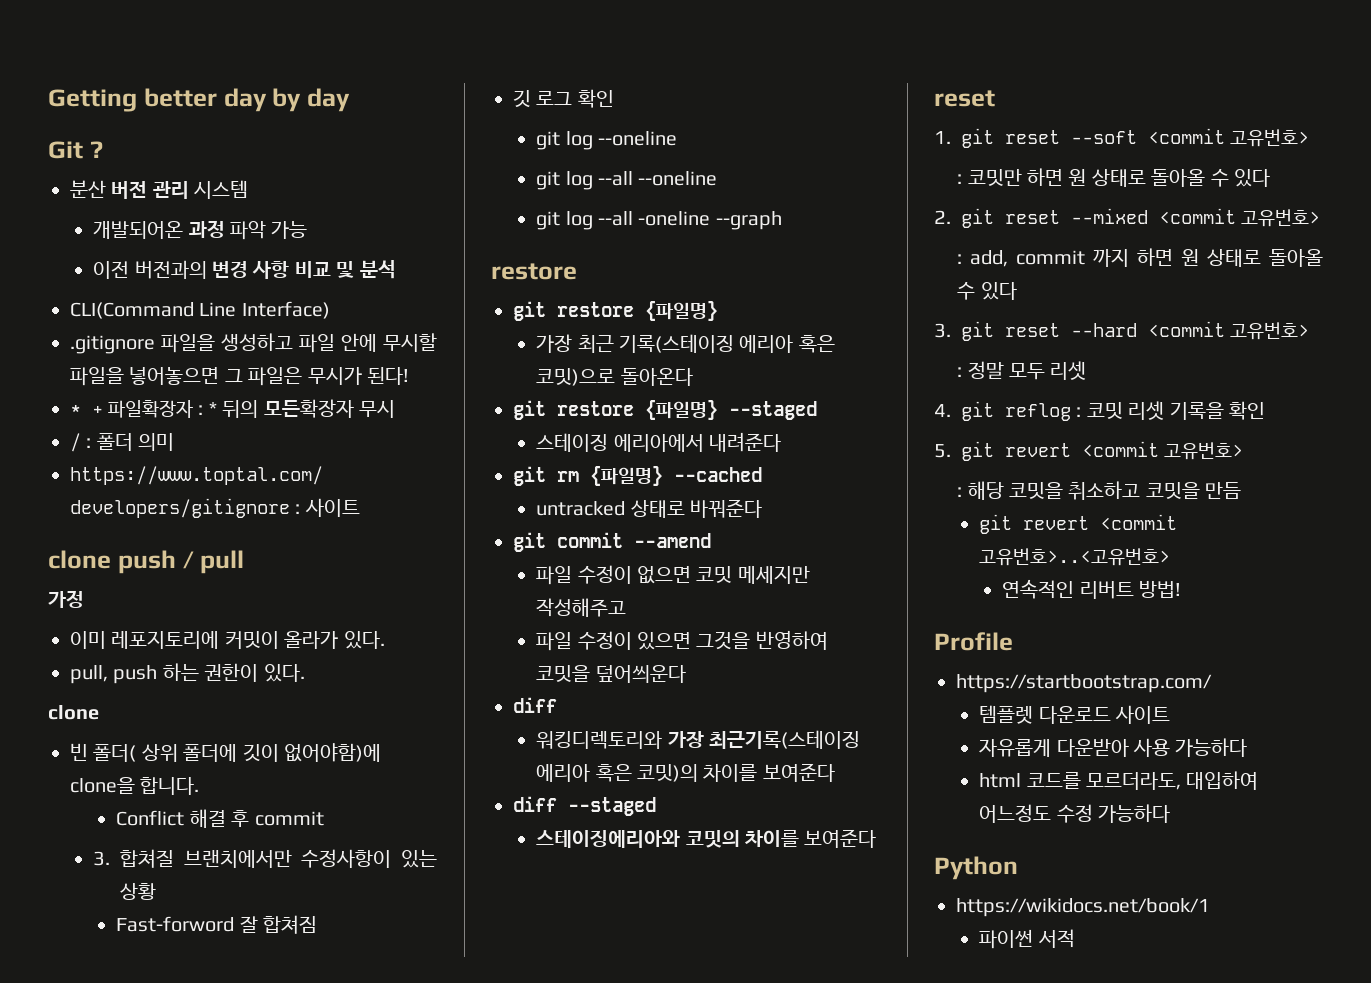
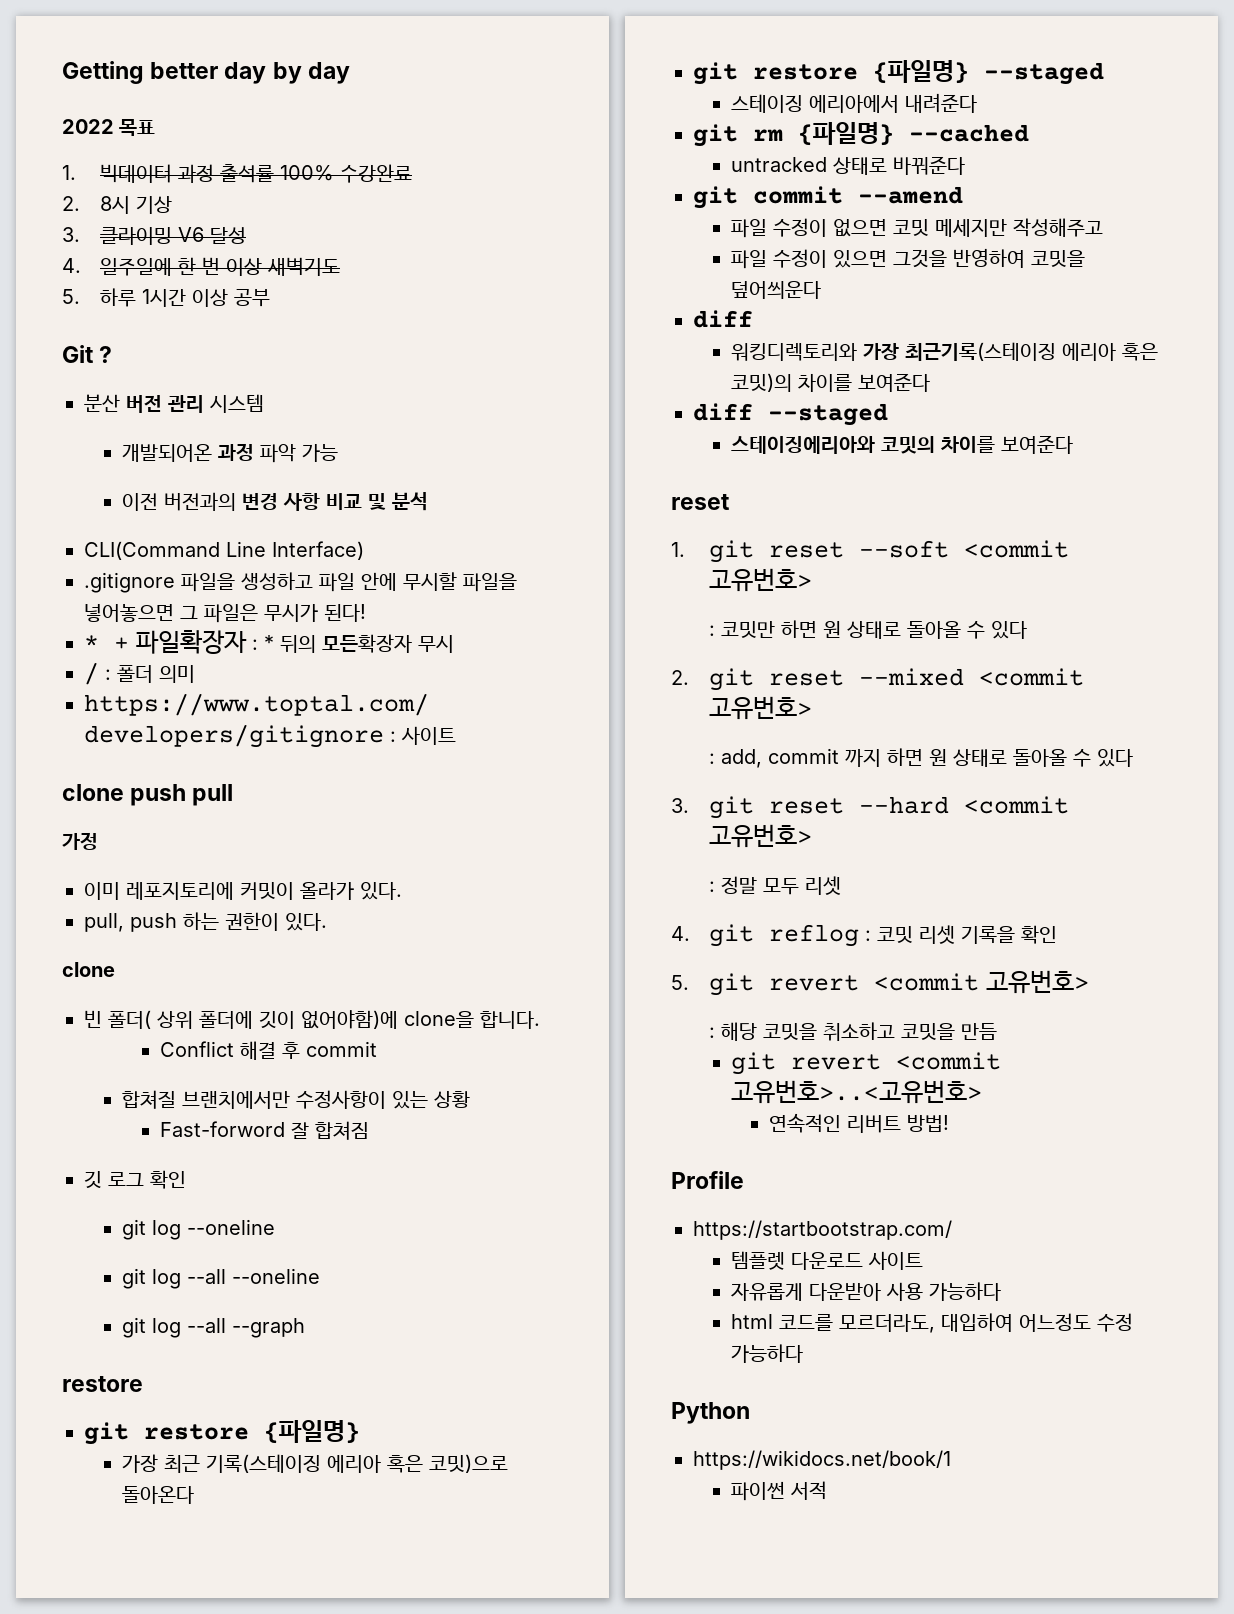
(350, 100) none -> [62,119,156,136] [62,164,412,183] [62,196,172,214] [62,227,246,245] [62,257,340,276] [62,288,270,307] // 2022 목표 // 1. 빅데이터 과정 출석률 100% 수강완료 // 2. 8시 기상 // 3. 클라이밍 V6 달성 // 4. 일주일에 한 번 이상 새벽기도 // 5. 하루 1시간 이상 공부
[182,551,194,569] / -> (187, 795) none
[93,851,111,866] 3. -> (377, 1049) none
[638,211,711,226] -oneline -> (226, 1325) none

